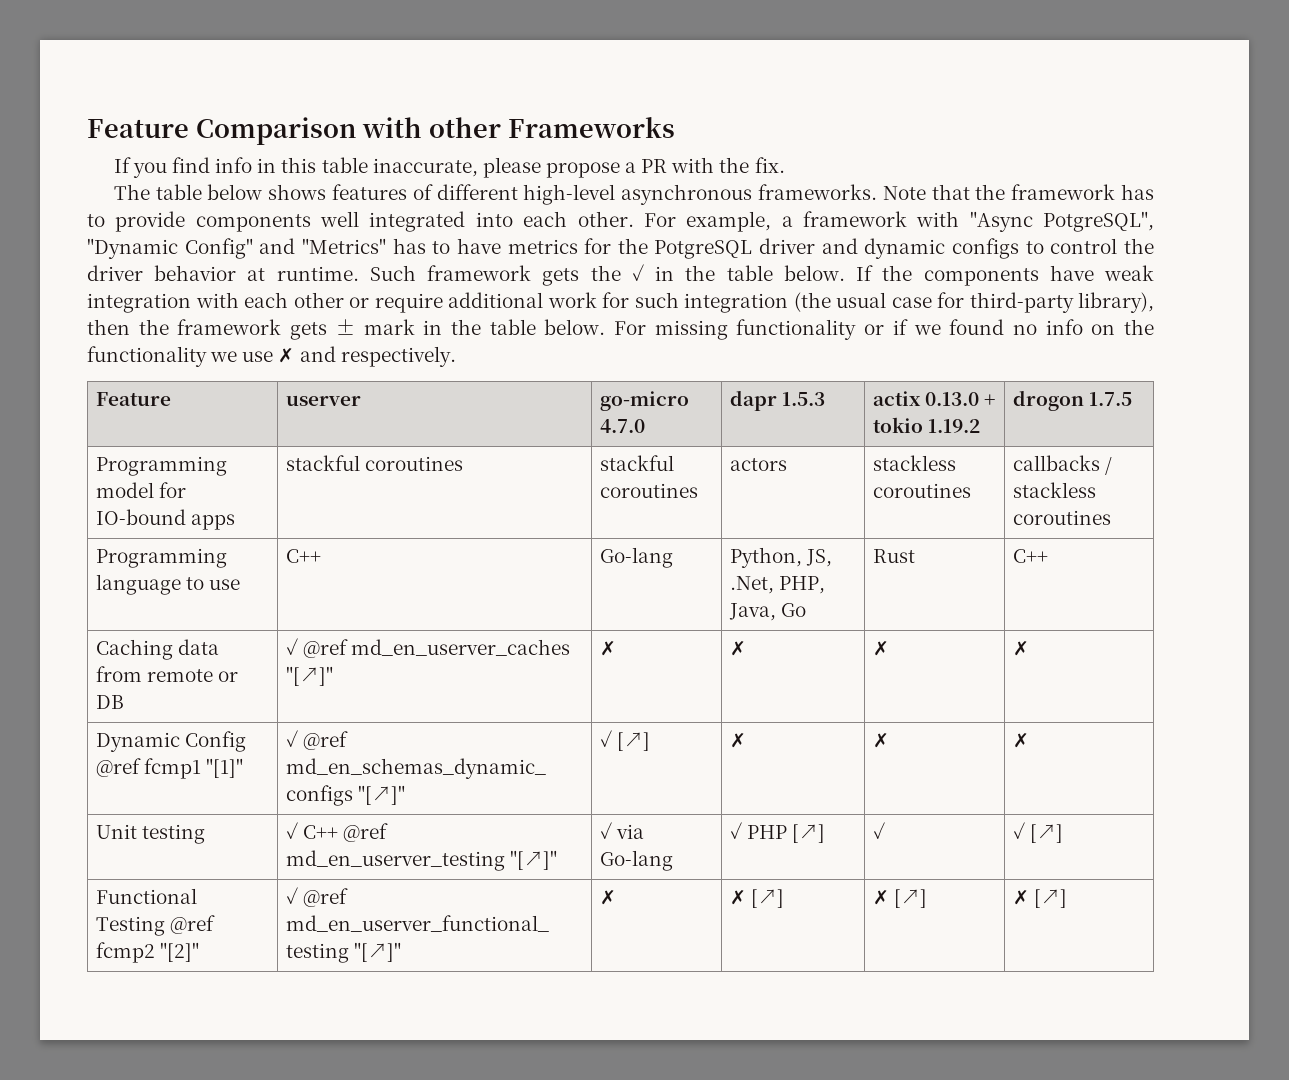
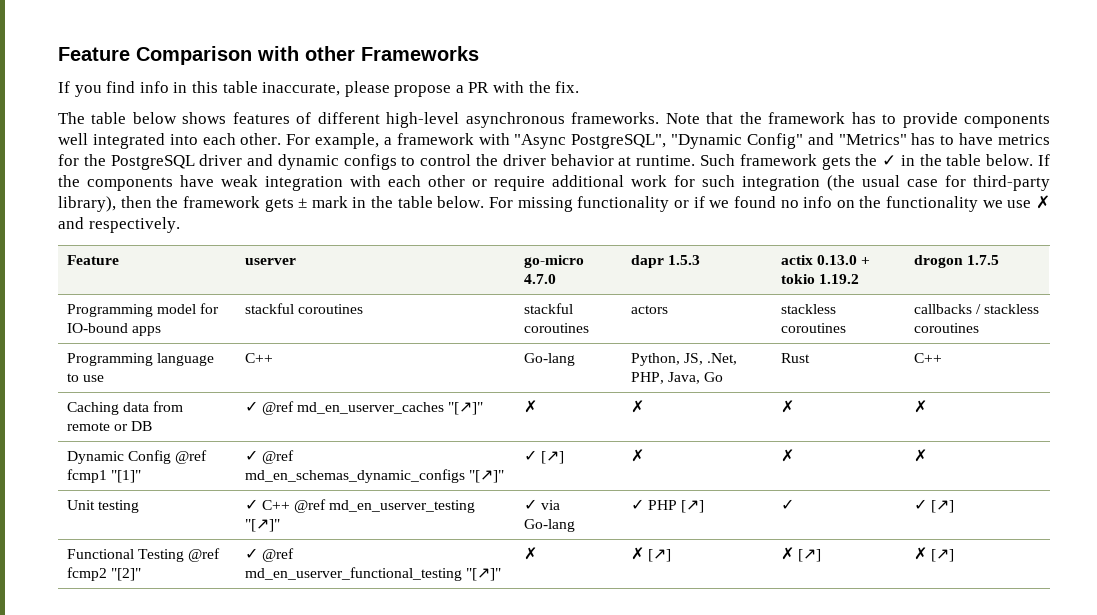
[1043,211,1155,232] PotgreSQL", -> [571,134,667,149] PostgreSQL",
[654,240,753,259] PotgreSQL -> [110,155,195,170] PostgreSQL

